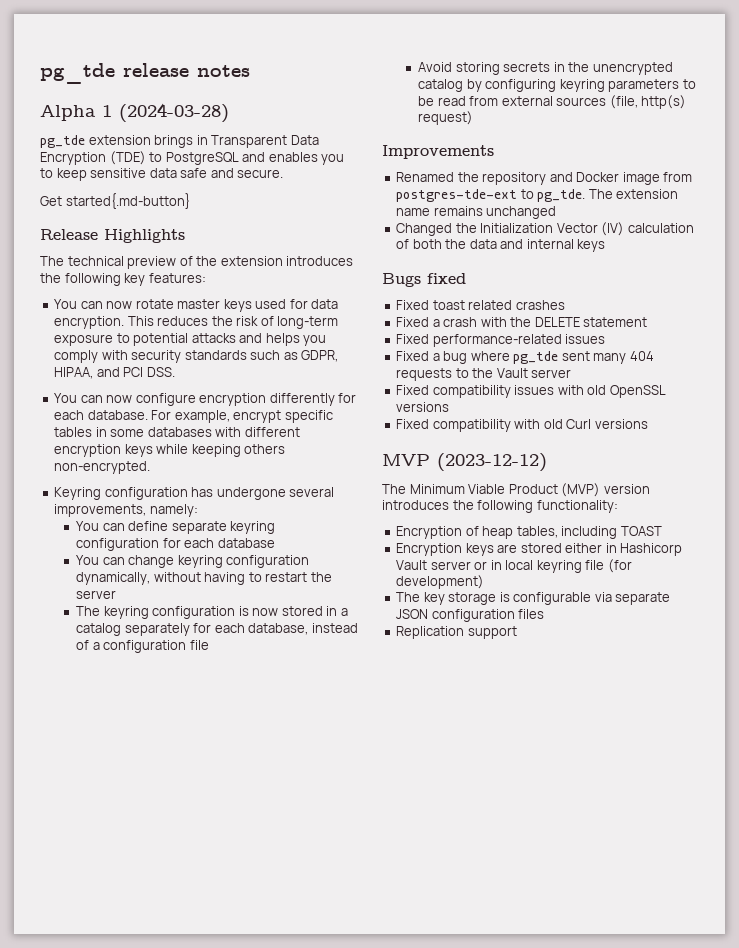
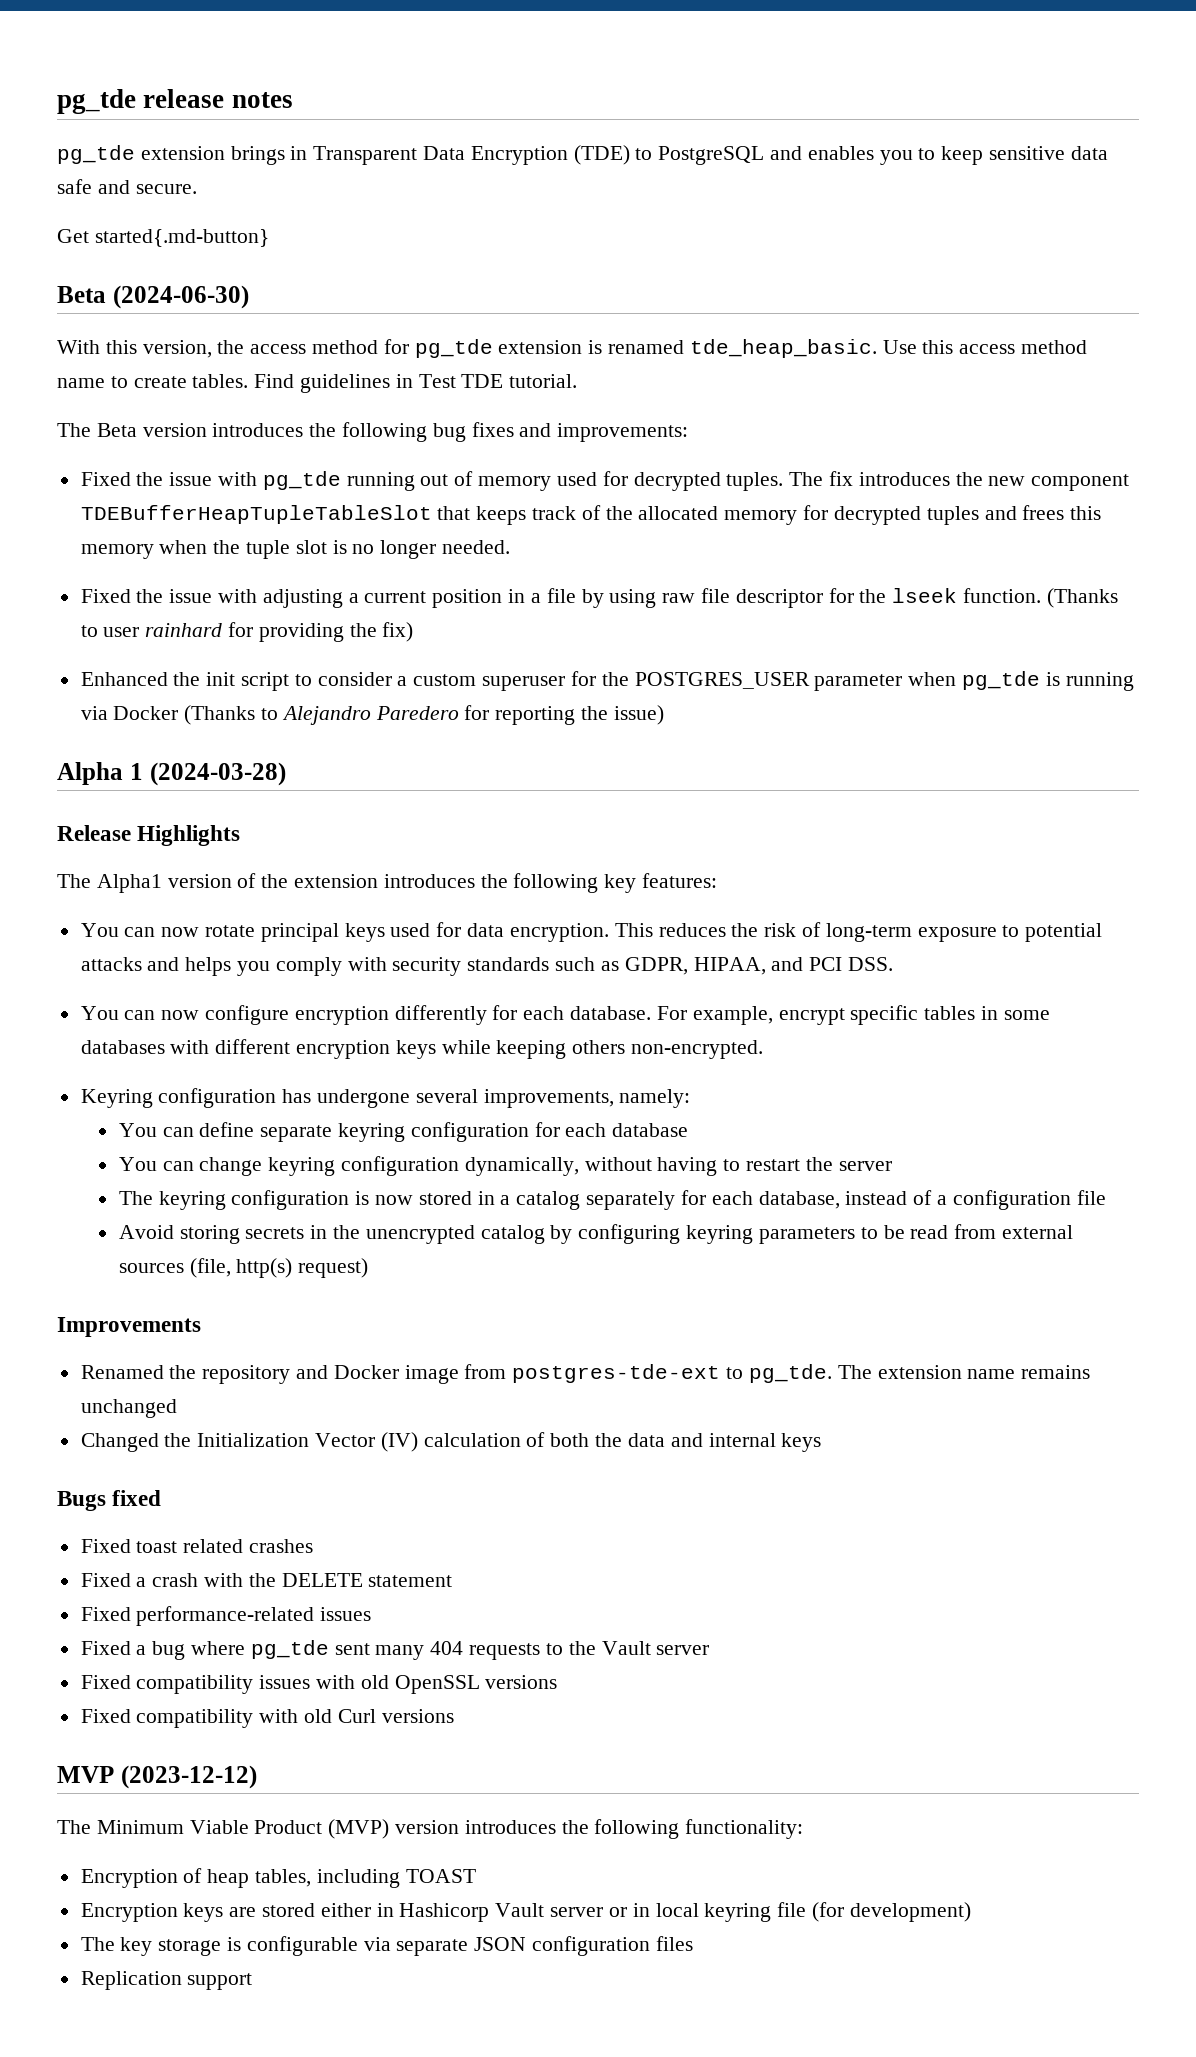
[40,103,229,123] // Alpha 1 (2024-03-28) -> (293, 100) none
(190, 201) none -> [57,285,249,309] [57,339,1088,358] [57,374,578,393] [57,422,689,442] [80,471,1130,491] [80,505,1102,525] [80,540,511,559] [80,588,1118,608] [80,622,414,642] [80,671,1134,691] [80,705,664,725] [57,762,286,786] // Beta (2024-06-30) // With this version, the access method for pg_tde extension is renamed tde_heap_basic. Use this access method name to create tables. Find guidelines in Test TDE tutorial. // The Beta version introduces the following bug fixes and improvements: // Fixed the issue with pg_tde running out of memory used for decrypted tuples. The fix introduces the new component TDEBufferHeapTupleTableSlot that keeps track of the allocated memory for decrypted tuples and frees this memory when the tuple slot is no longer needed. // Fixed the issue with adjusting a current position in a file by using raw file descriptor for the lseek function. (Thanks to user rainhard for providing the fix) // Enhanced the init script to consider a custom superuser for the POSTGRES_USER parameter when pg_tde is running via Docker (Thanks to Alejandro Paredero for reporting the issue) // Alpha 1 (2024-03-28)
[67,256,177,269] technical preview -> [96,874,232,893] Alpha1 version
[177,299,221,309] master -> [260,923,339,942] principal

